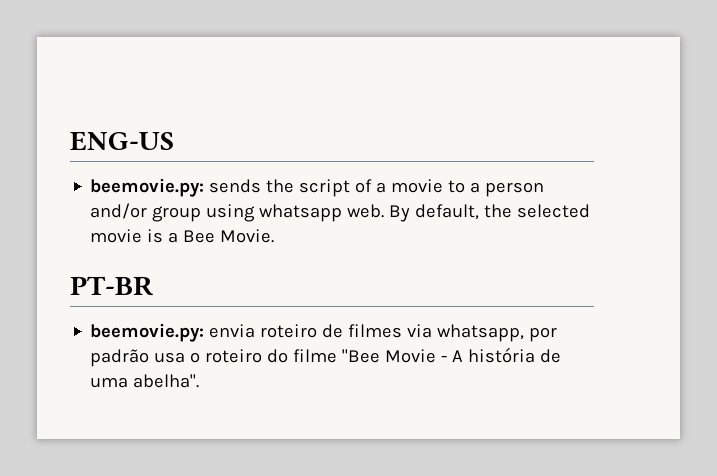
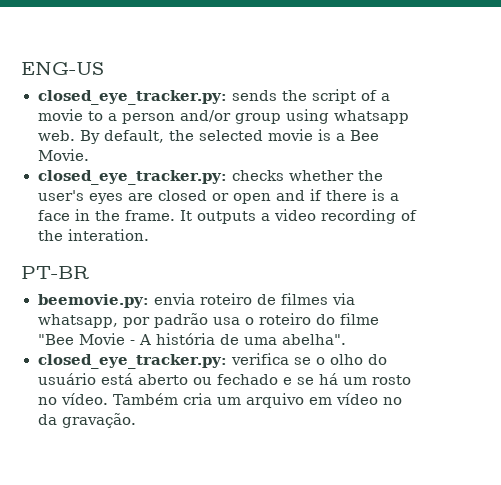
[90,178,205,197] beemovie.py: -> [37,90,228,105] closed_eye_tracker.py:
(275, 236) none -> [37,170,384,185] [37,189,399,204] [37,209,417,224] [37,229,149,241] // closed_eye_tracker.py: checks whether the user's eyes are closed or open and if there is a face in the frame. It outputs a video recording of the interation.
(200, 381) none -> [37,353,388,369] [37,373,411,385] [37,393,403,408] [37,413,136,428] // closed_eye_tracker.py: verifica se o olho do usuário está aberto ou fechado e se há um rosto no vídeo. Também cria um arquivo em vídeo no da gravação.

